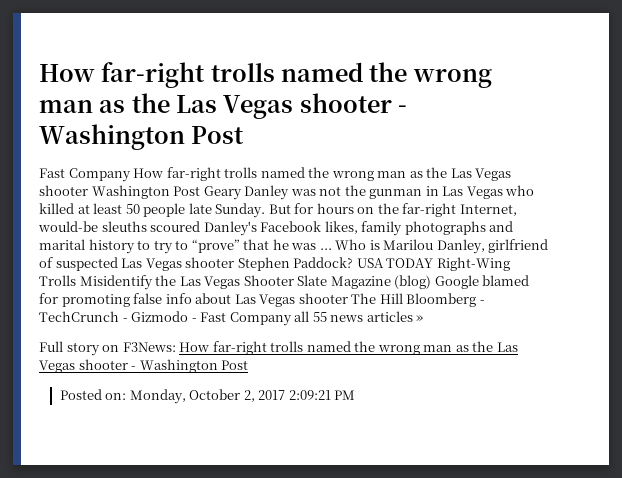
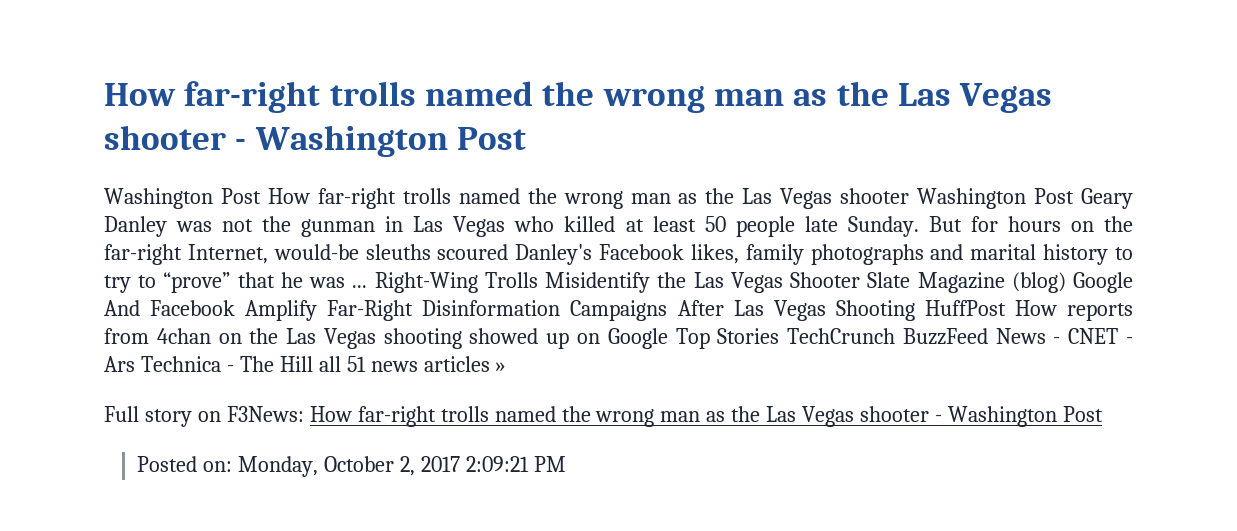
[39,168,131,182] Fast Company -> [104,188,261,209] Washington Post
[335,239,549,254] [39,257,434,271] Who is Marilou Danley, girlfriend of suspected Las Vegas shooter Stephen Paddock? USA TODAY -> (368, 286) none
[482,275,530,286] [39,293,485,307] [39,311,327,326] blamed for promoting false info about Las Vegas shooter The Hill Bloomberg - TechCrunch - Gizmodo - Fast Company all 55 -> [104,300,1134,321] [104,328,1134,349] [104,356,366,372] And Facebook Amplify Far-Right Disinformation Campaigns After Las Vegas Shooting HuffPost How reports from 4chan on the Las Vegas shooting showed up on Google Top Stories TechCrunch BuzzFeed News - CNET - Ars Technica - The Hill all 51

